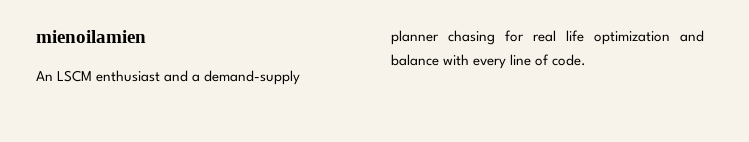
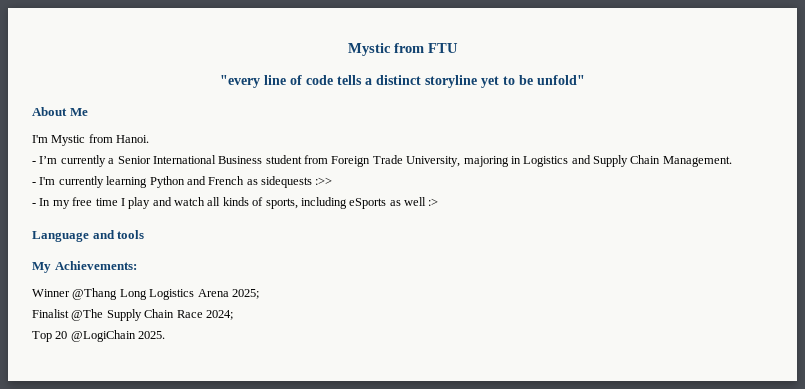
[36,30,146,43] [36,70,301,85] [391,30,704,45] [391,54,587,69] mienoilamien // An LSCM enthusiast and a demand-supply planner chasing for real life optimization and balance with every line of code. -> [348,43,458,56] [220,75,585,88] [32,107,88,116] [32,134,150,146] [32,155,732,167] [32,176,333,188] [32,197,439,209] [32,230,145,242] [32,261,137,273] [32,288,259,300] [32,309,233,321] [32,330,166,342] Mystic from FTU // "every line of code tells a distinct storyline yet to be unfold" // About Me // I'm Mystic from Hanoi. // - I’m currently a Senior International Business student from Foreign Trade University, majoring in Logistics and Supply Chain Management. // - I'm currently learning Python and French as sidequests :>> // - In my free time I play and watch all kinds of sports, including eSports as well :> // Language and tools // My Achievements: // Winner @Thang Long Logistics Arena 2025; // Finalist @The Supply Chain Race 2024; // Top 20 @LogiChain 2025.

